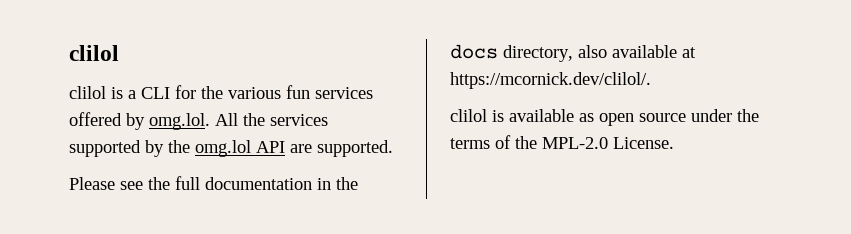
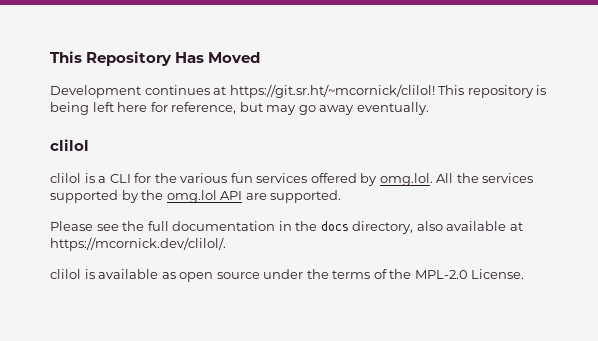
(69, 53) none -> [50,51,261,66] [50,84,547,98] [50,102,429,115] This Repository Has Moved // Development continues at https://git.sr.ht/~mcornick/clilol! This repository is being left here for reference, but may go away eventually. //

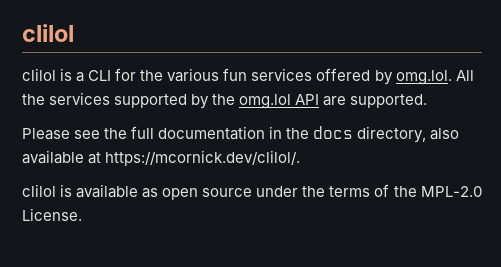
[50,51,261,66] [50,84,547,98] [50,102,429,115] This Repository Has Moved // Development continues at https://git.sr.ht/~mcornick/clilol! This repository is being left here for reference, but may go away eventually. // -> (22, 33) none

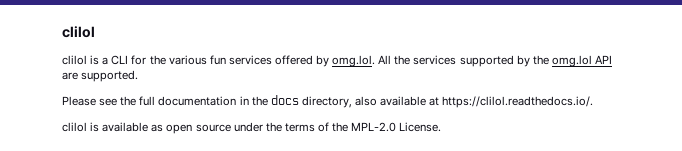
[105,150,301,166] https://mcornick.dev/clilol/. -> [442,96,594,108] https://clilol.readthedocs.io/.

